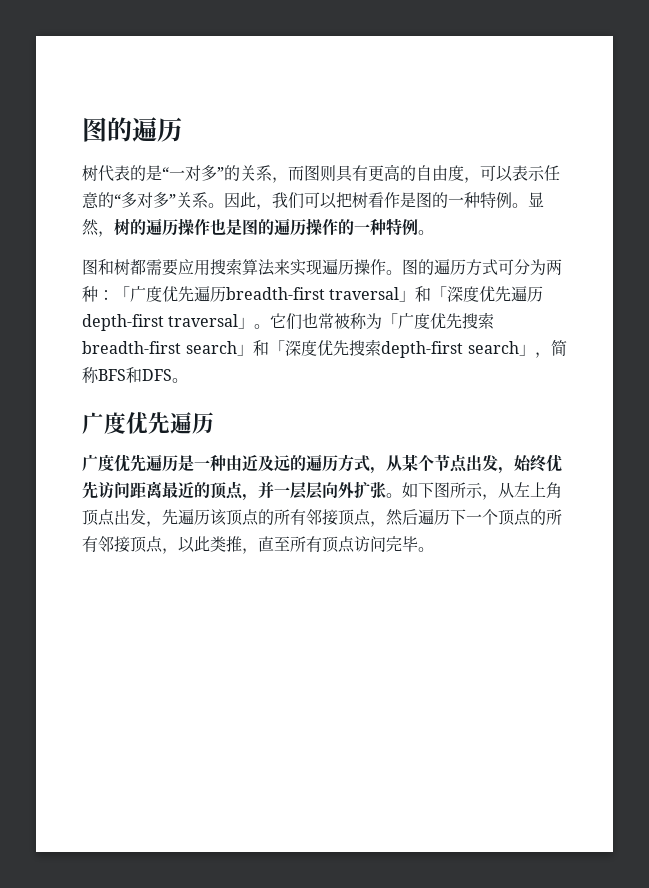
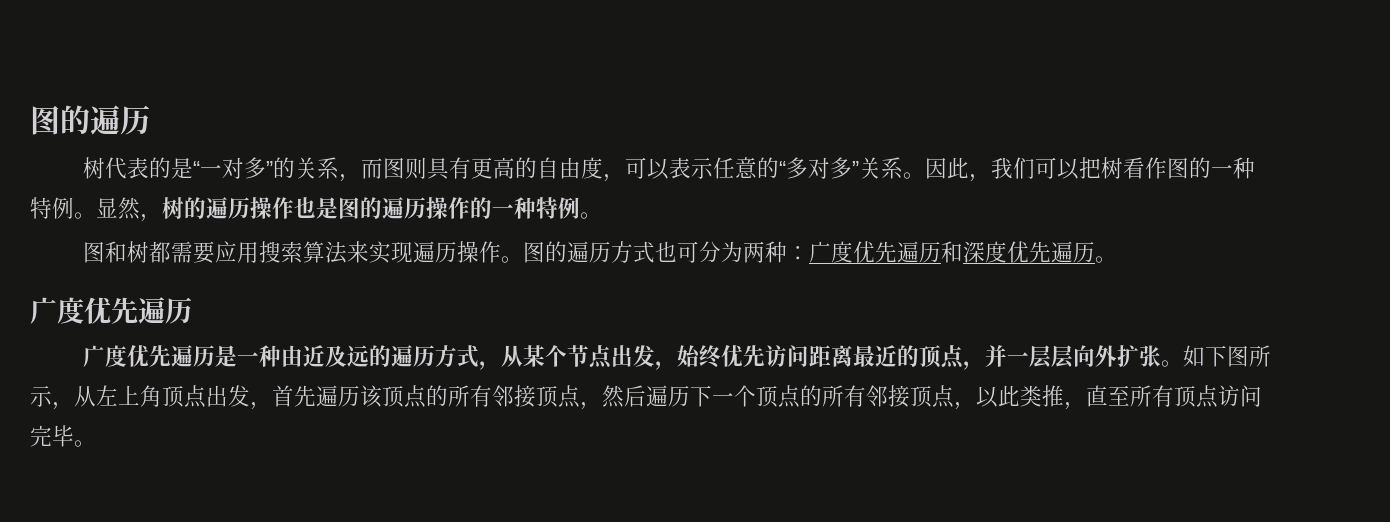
[400,192,416,208] 是 -> (1168, 168) none
(498, 267) none -> [655,241,678,262] 也
[114,286,544,302] [82,312,495,331] [82,339,567,358] [82,367,172,383] 「广度优先遍历breadth-first traversal」和「深度优先遍历depth-first traversal」。它们也常被称为「广度优先搜索breadth-first search」和「深度优先搜索depth-first search」，简称BFS和DFS -> [809,241,1096,263] 广度优先遍历和深度优先遍历
(162, 524) none -> [272,385,294,407] 首

